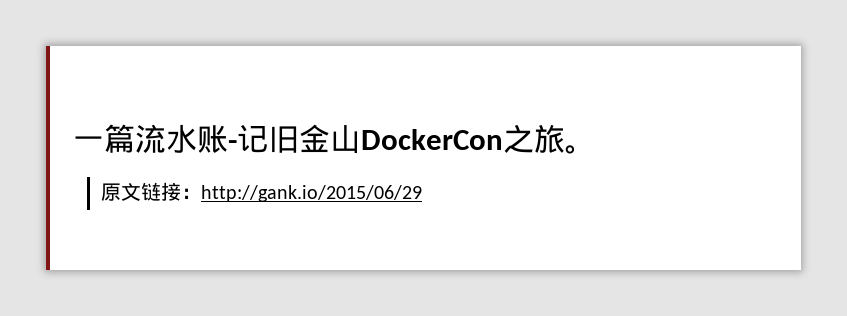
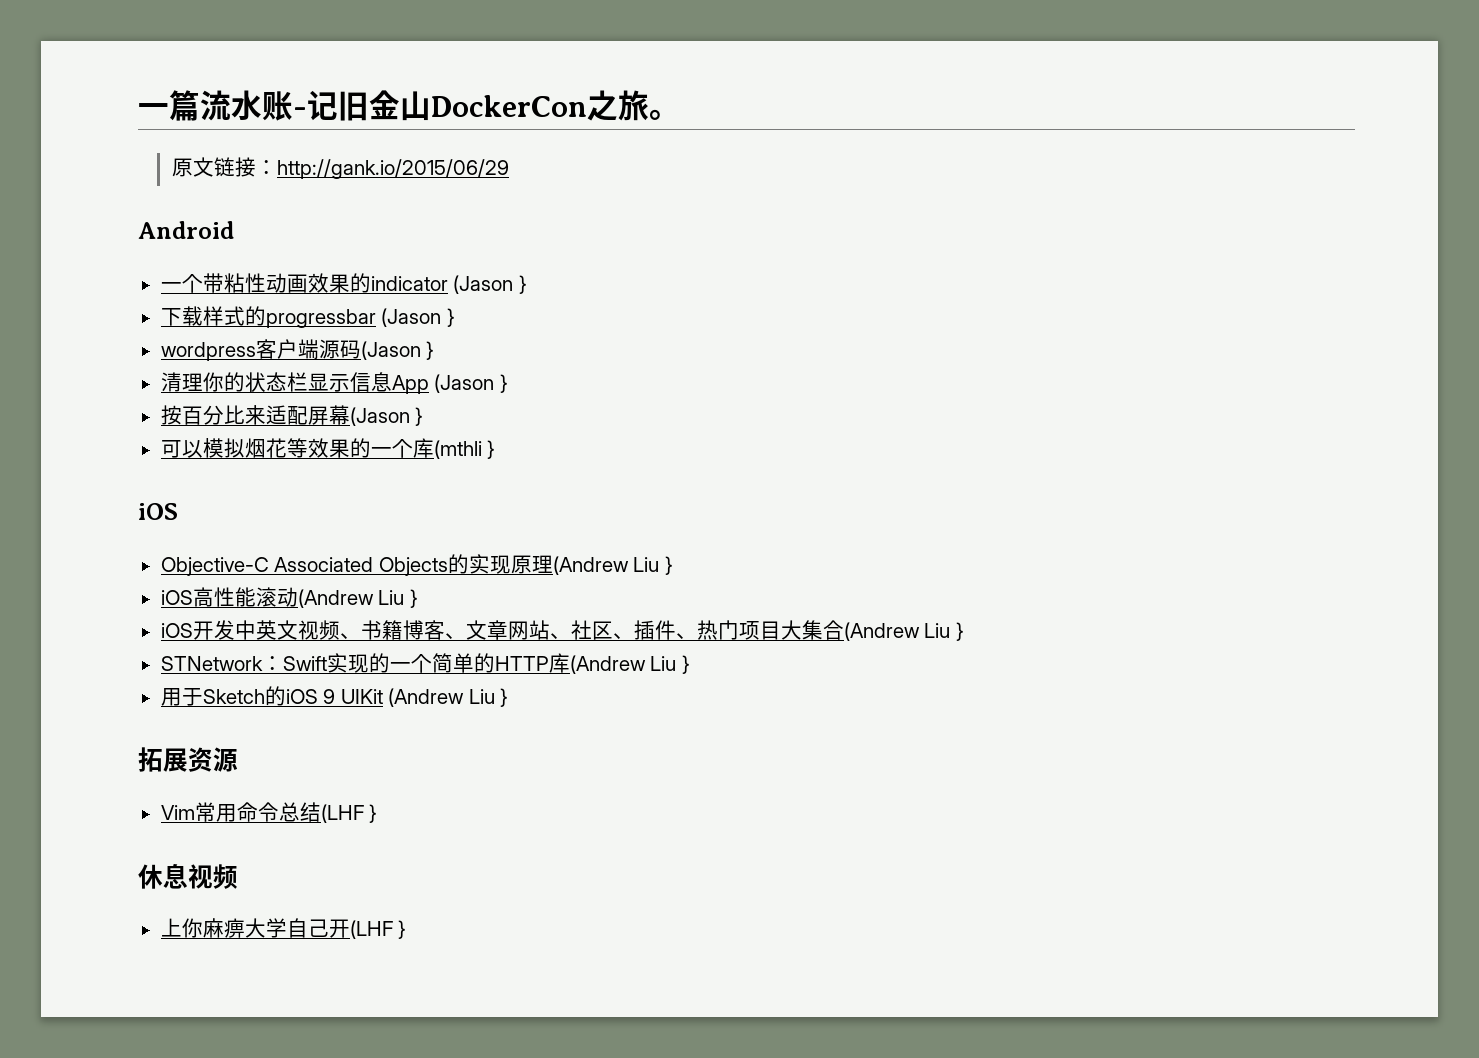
(423, 193) none -> [138,221,234,239] [160,273,527,294] [160,306,455,328] [160,339,435,361] [160,372,508,394] [160,405,424,426] [160,438,496,459] [138,503,178,520] [160,554,673,576] [160,587,418,608] [160,620,964,641] [160,653,690,674] [160,686,509,707] [138,747,238,772] [160,802,378,823] [138,863,238,889] [160,918,407,939] // Android // 一个带粘性动画效果的indicator (Jason } // 下载样式的progressbar (Jason } // wordpress客户端源码(Jason } // 清理你的状态栏显示信息App (Jason } // 按百分比来适配屏幕(Jason } // 可以模拟烟花等效果的一个库(mthli } // iOS // Objective-C Associated Objects的实现原理(Andrew Liu } // iOS高性能滚动(Andrew Liu } // iOS开发中英文视频、书籍博客、文章网站、社区、插件、热门项目大集合(Andrew Liu } // STNetwork：Swift实现的一个简单的HTTP库(Andrew Liu } // 用于Sketch的iOS 9 UIKit (Andrew Liu } // 拓展资源 // Vim常用命令总结(LHF } // 休息视频 // 上你麻痹大学自己开(LHF }

